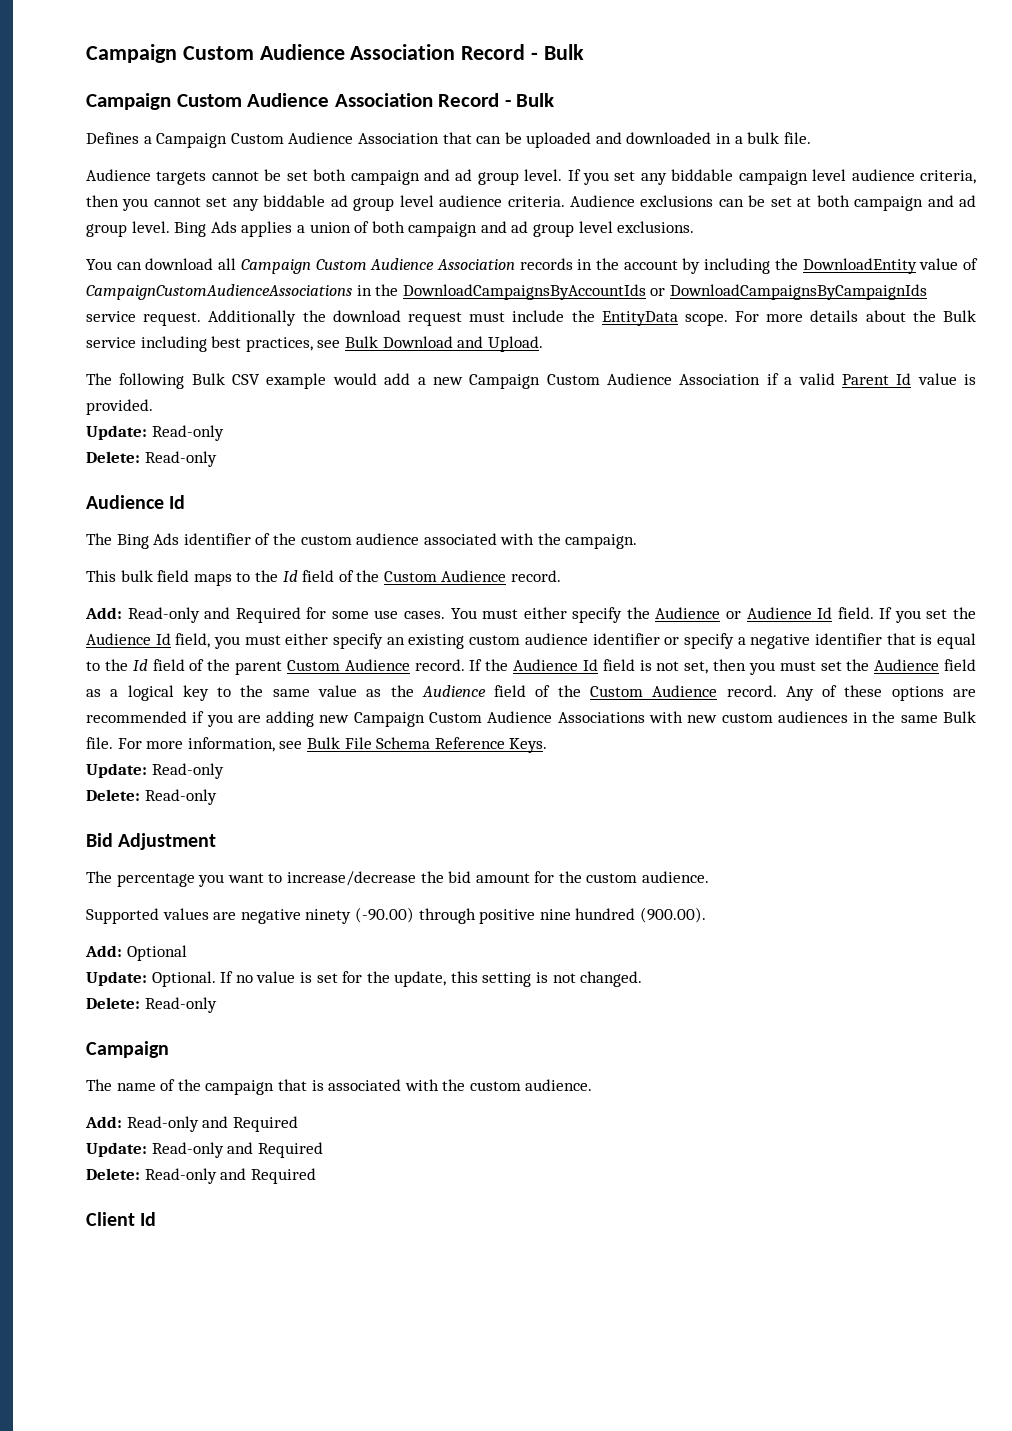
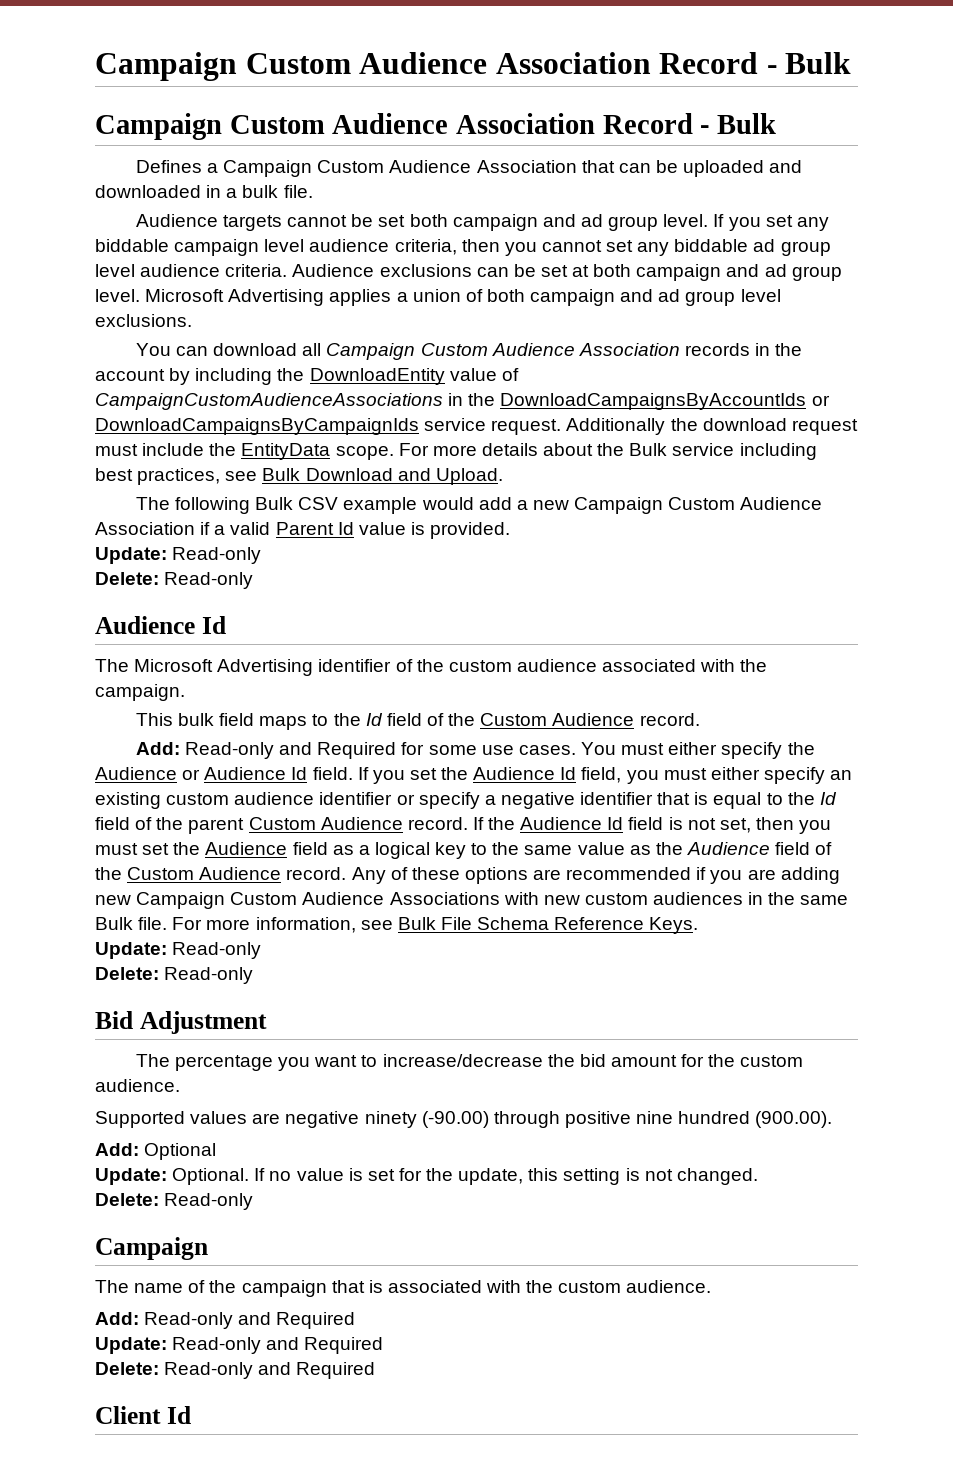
[174,221,237,237] Bing Ads -> [145,289,325,306] Microsoft Advertising
[116,533,180,549] Bing Ads -> [134,659,314,676] Microsoft Advertising

